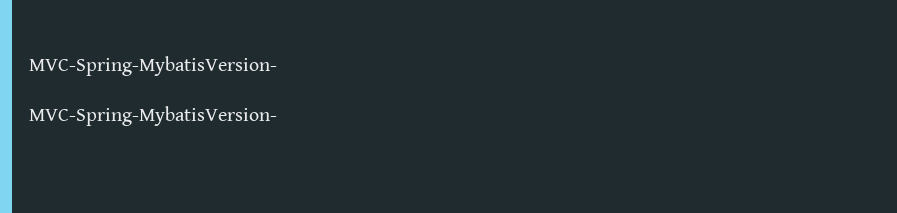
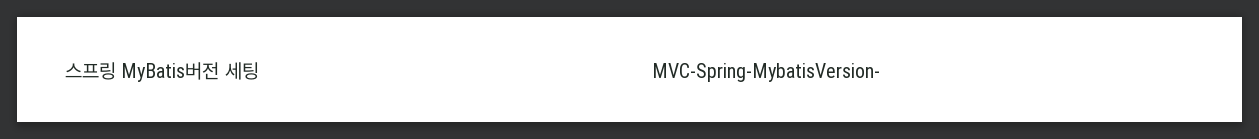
[29,56,277,76] MVC-Spring-MybatisVersion- -> [65,62,259,82] 스프링 MyBatis버전 세팅

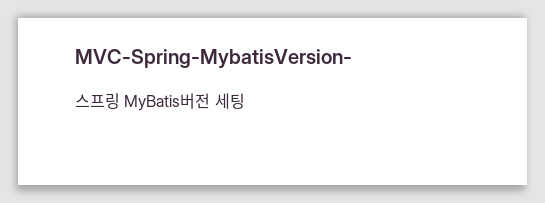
(65, 71) none -> [75,49,352,69] MVC-Spring-MybatisVersion- //
[652,63,880,82] // MVC-Spring-MybatisVersion- -> (245, 101) none

